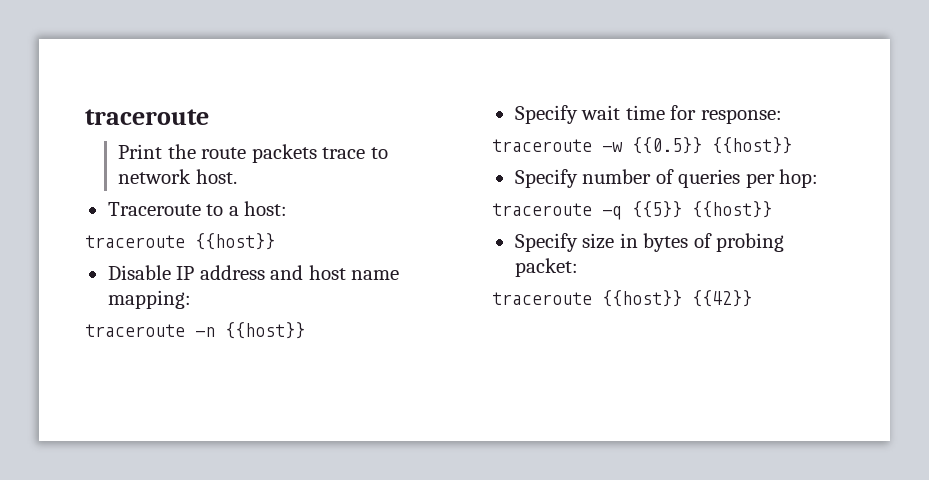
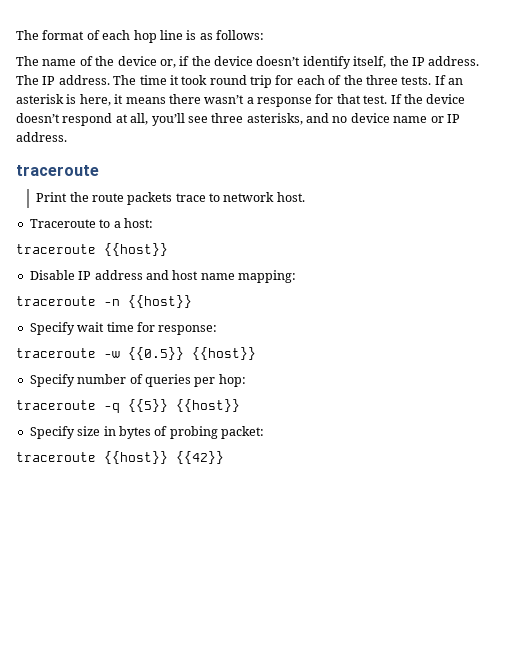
(85, 117) none -> [16,30,264,43] [16,56,480,69] [16,75,463,88] [16,94,466,107] [16,113,460,126] [16,132,67,142] The format of each hop line is as follows: // The name of the device or, if the device doesn’t identify itself, the IP address. The IP address. The time it took round trip for each of the three tests. If an asterisk is here, it means there wasn’t a response for that test. If the device doesn’t respond at all, you’ll see three asterisks, and no device name or IP address. //

